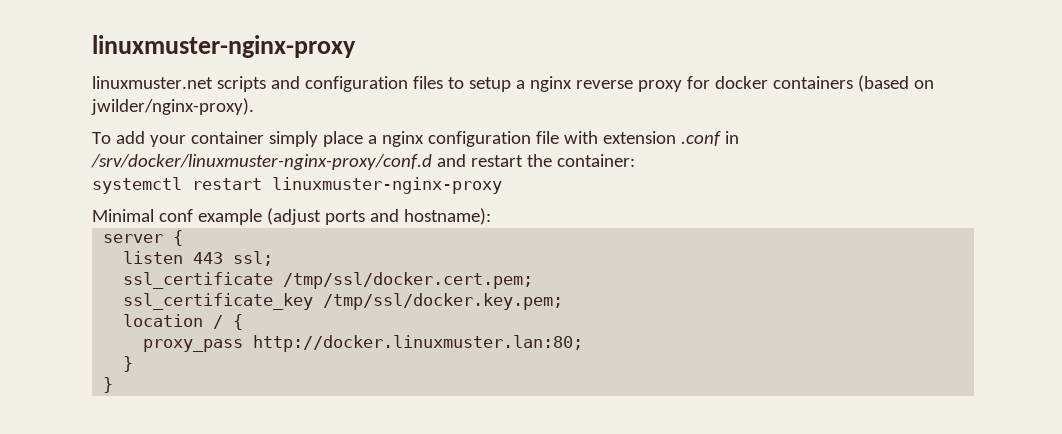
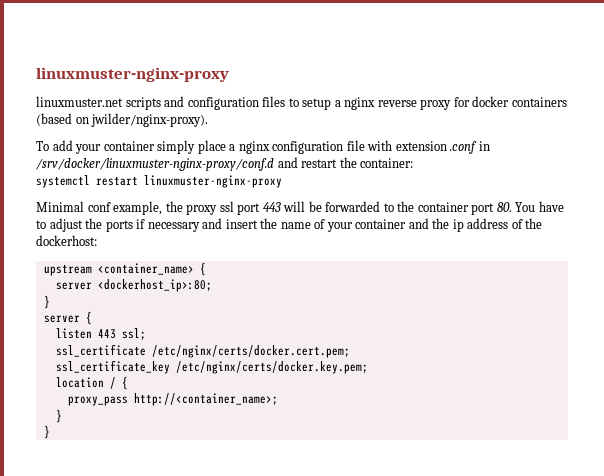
[197,208,491,225] example (adjust ports and hostname): -> [113,201,564,215] [36,218,543,232] [36,235,97,246] [43,262,206,276] [55,279,212,292] [43,295,50,309] example, the proxy ssl port 443 will be forwarded to the container port 80. You have to adjust the ports if necessary and insert the name of your container and the ip address of the dockerhost: // upstream <container_name> { // server <dockerhost_ip>:80; // }
[283,272,534,289] /tmp/ssl/docker.cert.pem; -> [151,345,350,358] /etc/nginx/certs/docker.cert.pem;
[323,293,564,310] /tmp/ssl/docker.key.pem; -> [175,361,368,374] /etc/nginx/certs/docker.key.pem;
[253,335,584,352] http://docker.linuxmuster.lan:80; -> [133,393,278,406] http://<container_name>;

